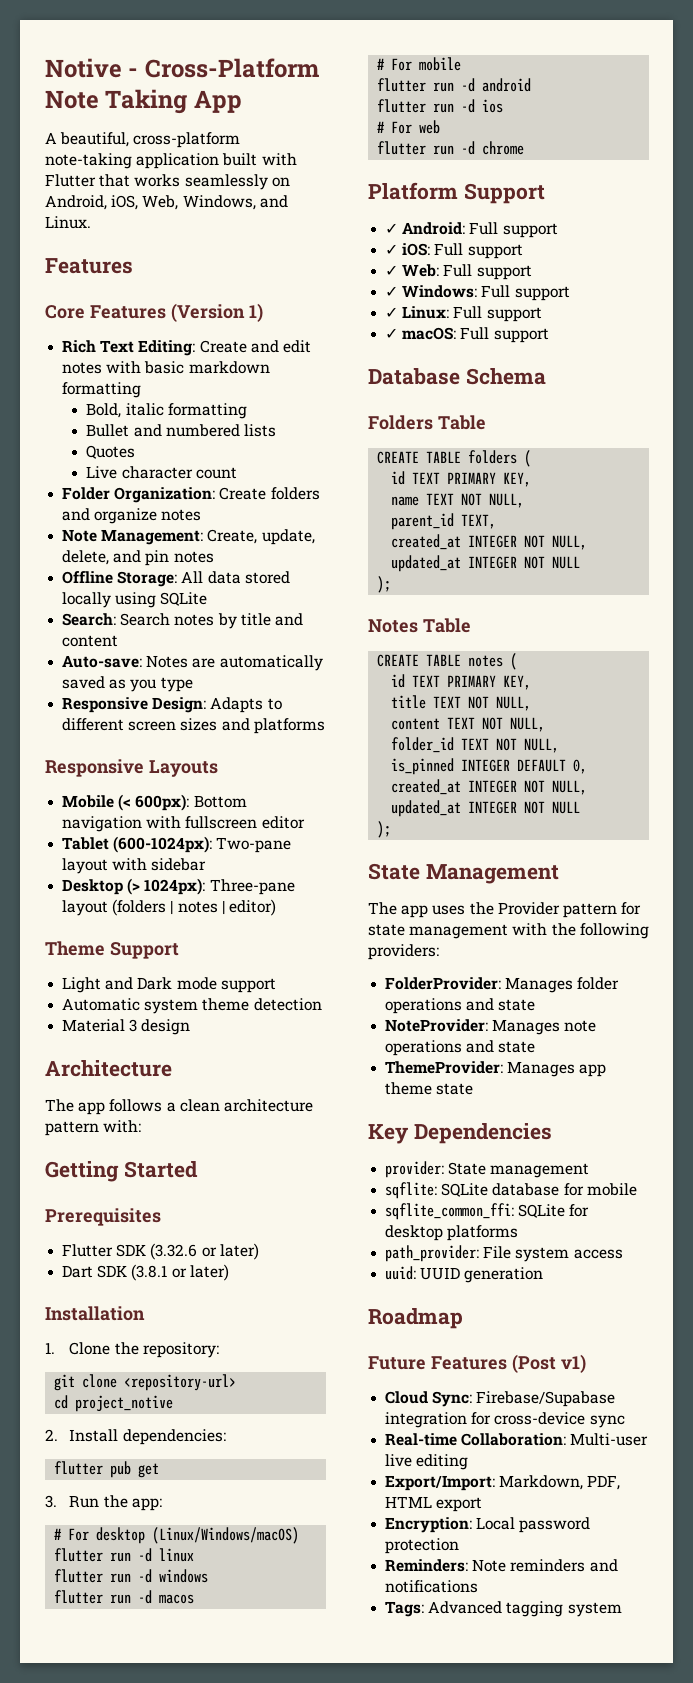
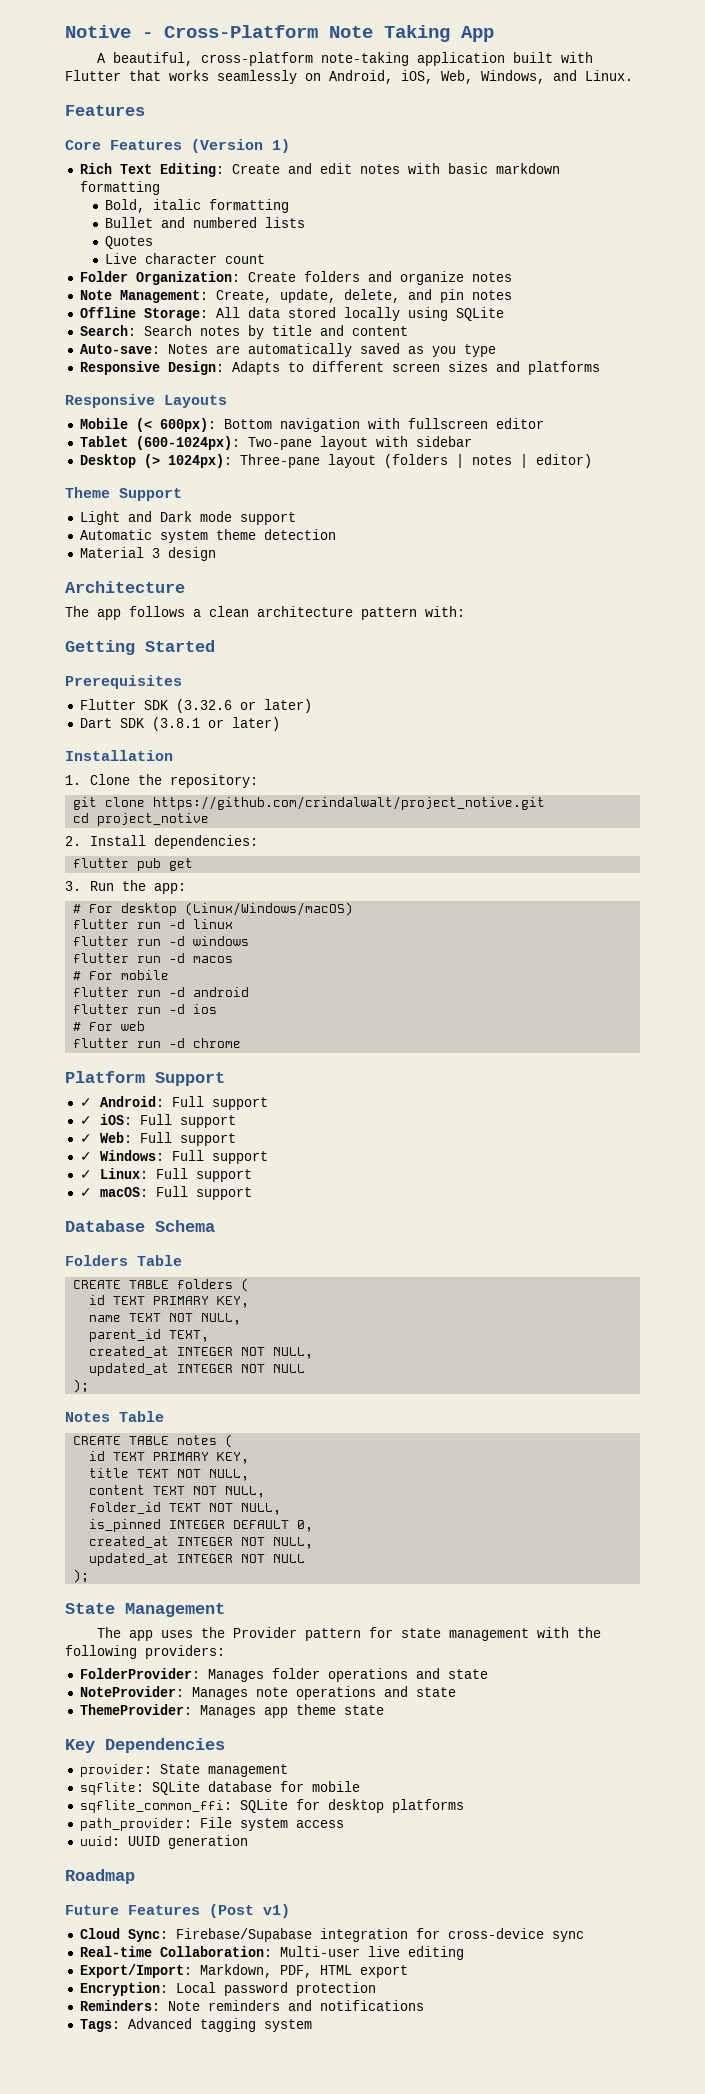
[124,1374,237,1391] <repository-url> -> [153,796,546,810] https://github.com/crindalwalt/project_notive.git

